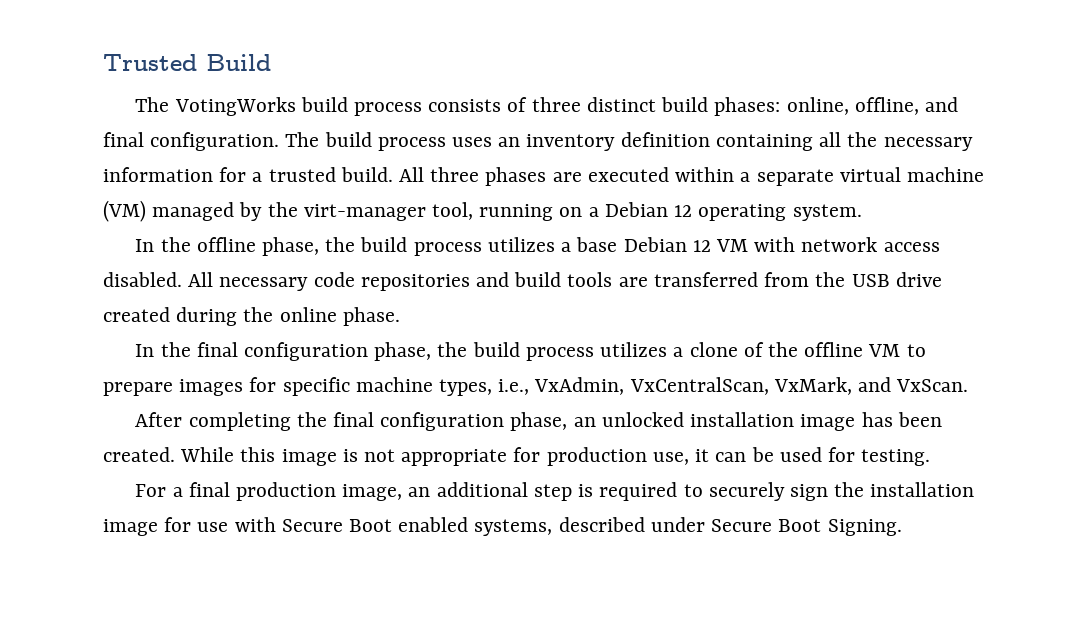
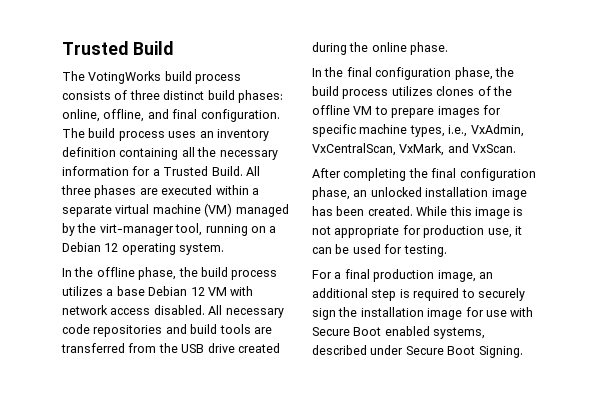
[268,167,393,182] trusted build. -> [163,166,243,176] Trusted Build.
[673,342,738,357] a clone -> [436,86,475,96] clones

